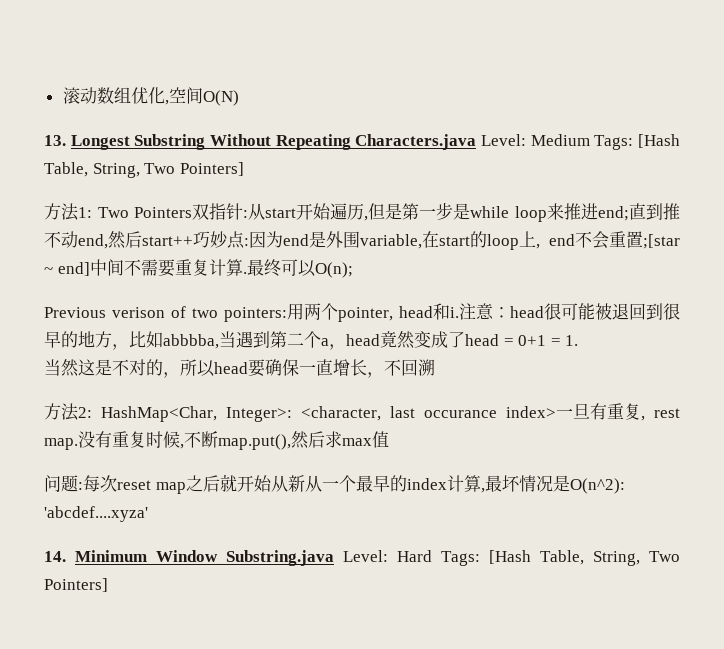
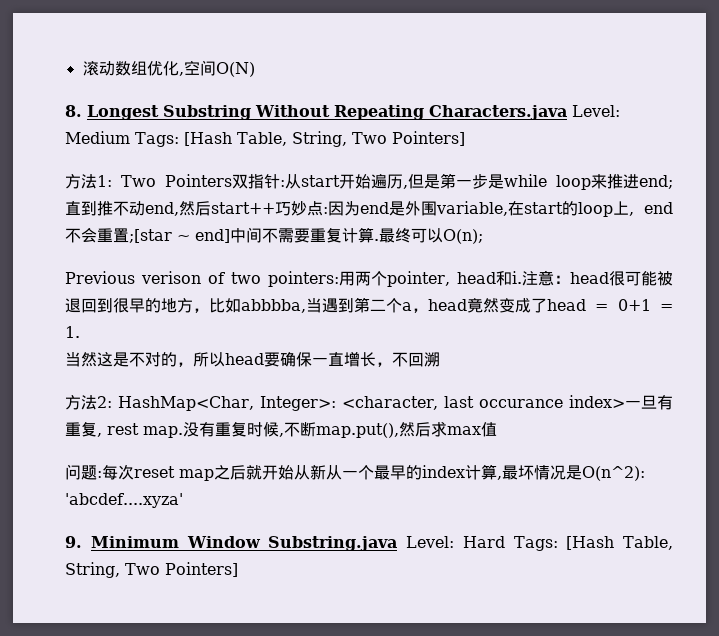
[44,135,66,146] 13. -> [65,105,82,117] 8.
[44,551,66,562] 14. -> [65,536,82,548] 9.

